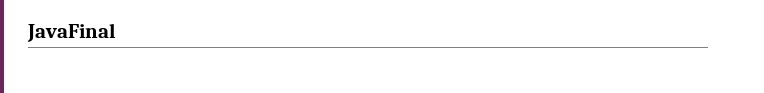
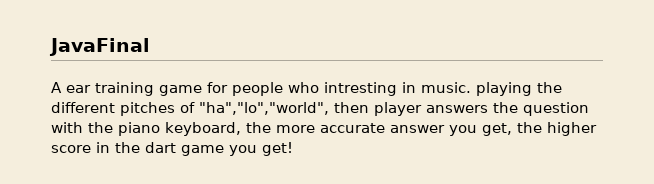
(116, 32) none -> [51,82,562,96] [51,102,589,116] [51,122,597,136] [51,142,293,156] // A ear training game for people who intresting in music. playing the different pitches of "ha","lo","world", then player answers the question with the piano keyboard, the more accurate answer you get, the higher score in the dart game you get!

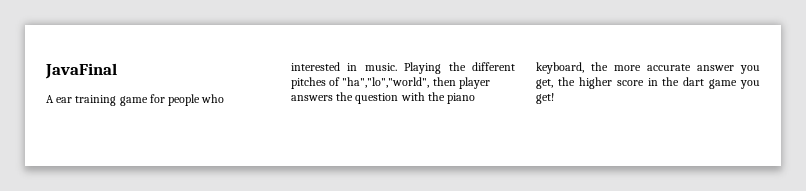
[324,82,397,96] intresting -> [291,62,340,71] interested
[476,82,532,96] playing -> [404,62,442,74] Playing

